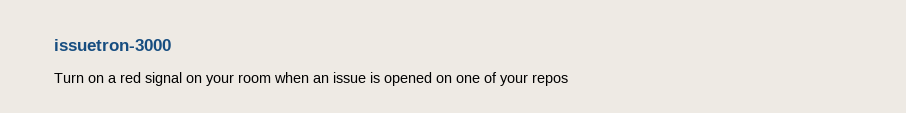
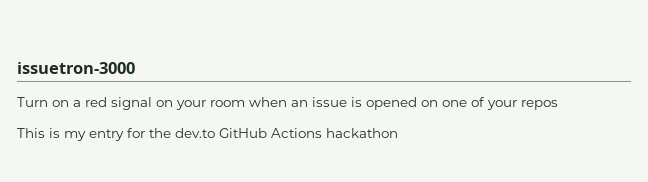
(568, 80) none -> [17,128,398,141] // This is my entry for the dev.to GitHub Actions hackathon

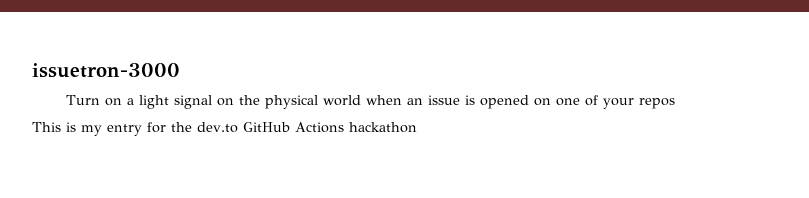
[85,97,107,107] red -> [139,95,170,109] light
[176,100,245,110] your room -> [239,95,362,109] the physical world

